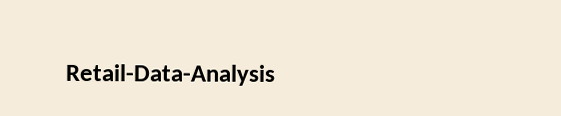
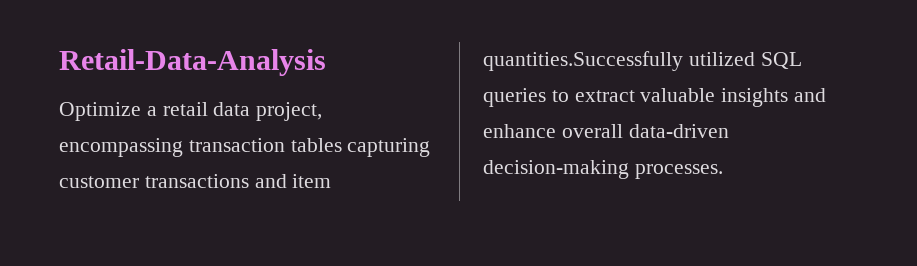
(275, 74) none -> [59,102,323,121] [59,138,431,157] [59,174,332,188] [483,51,802,71] [483,88,827,107] [483,124,729,138] [483,160,723,179] // Optimize a retail data project, encompassing transaction tables capturing customer transactions and item quantities.Successfully utilized SQL queries to extract valuable insights and enhance overall data-driven decision-making processes.

